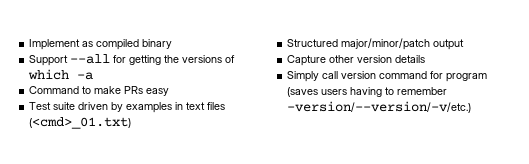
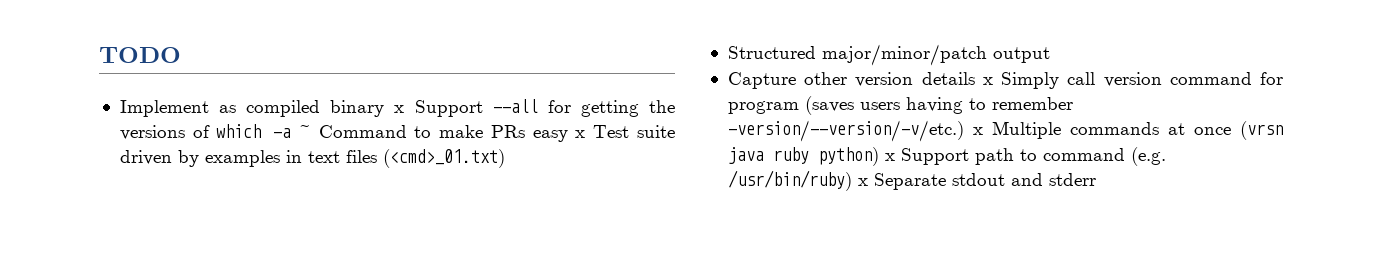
(29, 44) none -> [99,47,181,63] TODO //
(173, 44) // -> [394,105,405,113] x
(94, 76) // -> [298,125,311,138] ~
(170, 92) // -> [575,130,586,138] x
(426, 59) // -> [982,77,993,85] x
(472, 107) none -> [972,121,1283,140] [727,147,1166,166] [727,170,1096,191] x Multiple commands at once (vrsn java ruby python) x Support path to command (e.g. /usr/bin/ruby) x Separate stdout and stderr

